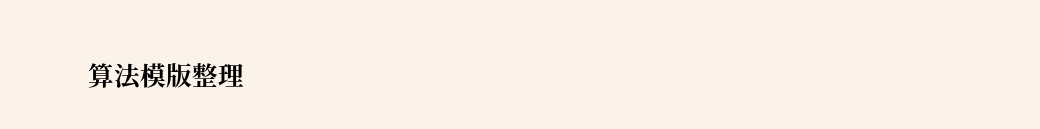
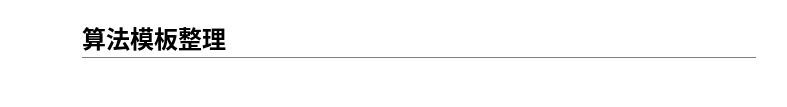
[166,63,192,88] 版 -> [154,27,178,51] 板

